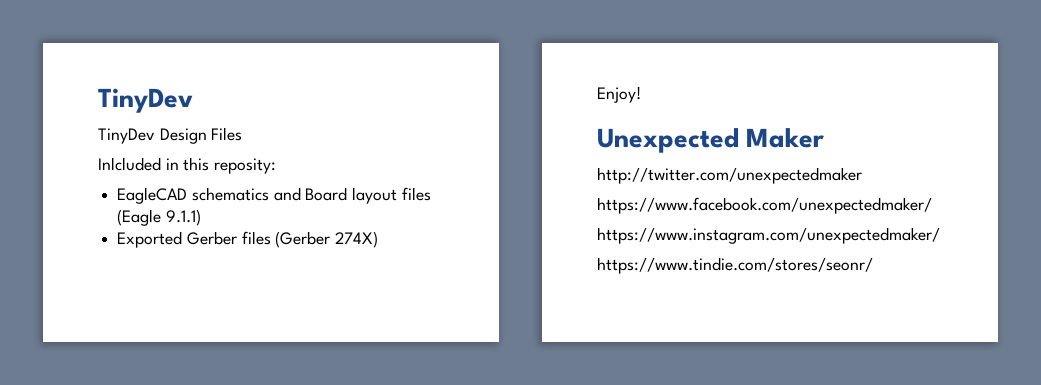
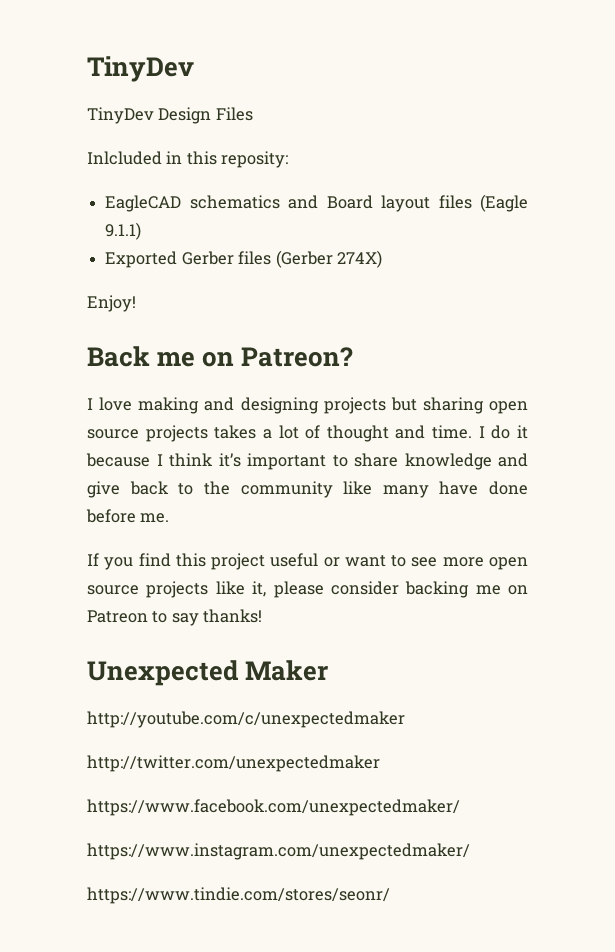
(641, 94) none -> [87,346,354,367] [87,397,528,414] [87,425,528,442] [86,453,528,470] [87,481,528,498] [86,509,170,523] [87,553,528,570] [87,581,528,598] [87,609,263,626] // Back me on Patreon? // I love making and designing projects but sharing open source projects takes a lot of thought and time. I do it because I think it’s important to share knowledge and give back to the community like many have done before me. // If you find this project useful or want to see more open source projects like it, please consider backing me on Patreon to say thanks!
(825, 138) none -> [87,711,405,728] // http://youtube.com/c/unexpectedmaker

